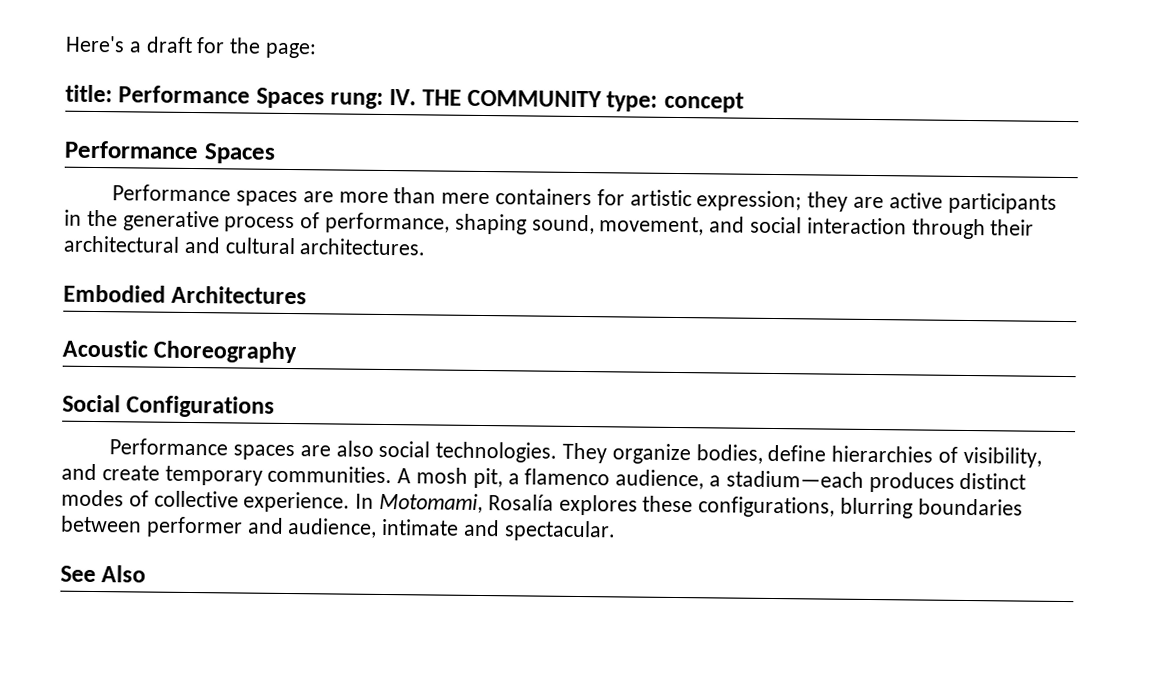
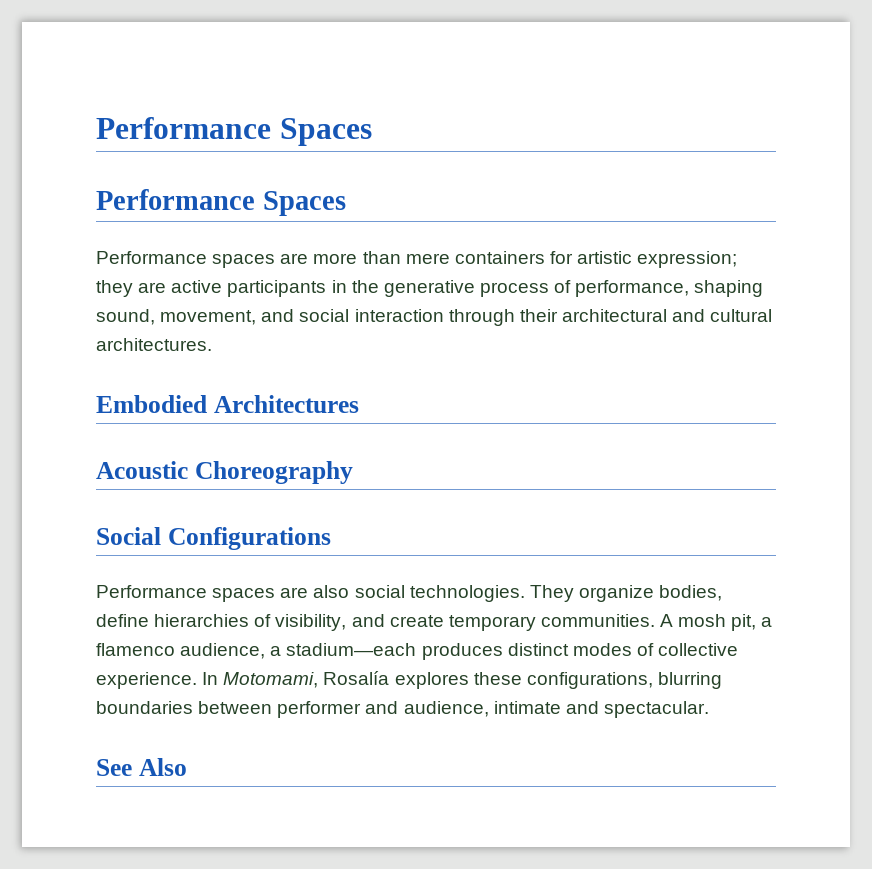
[65,35,318,59] [65,84,744,113] Here's a draft for the page: // title: Performance Spaces rung: IV. THE COMMUNITY type: concept -> [96,117,372,146] Performance Spaces

